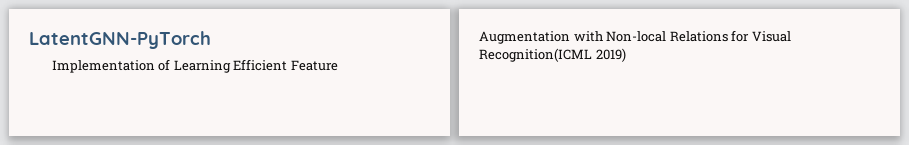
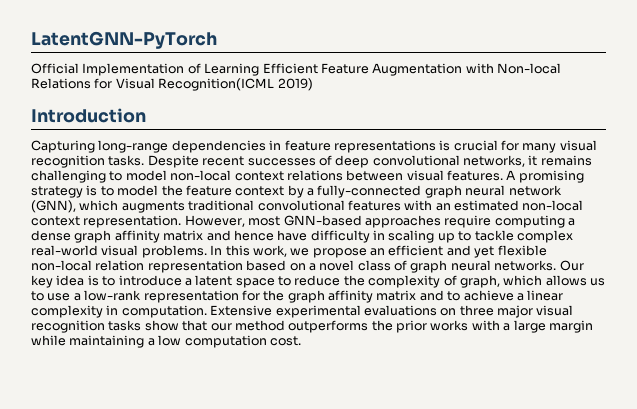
(211, 40) none -> [31,63,79,74] Official
(626, 55) none -> [31,108,146,123] [31,140,597,153] [31,155,592,168] [31,170,584,183] [31,185,562,198] [31,200,584,213] [31,215,575,228] [31,230,573,243] [31,245,547,258] [31,260,584,273] [31,275,605,288] [31,290,564,303] [31,305,574,318] [31,320,593,333] [31,335,301,348] // Introduction // Capturing long-range dependencies in feature representations is crucial for many visual recognition tasks. Despite recent successes of deep convolutional networks, it remains challenging to model non-local context relations between visual features. A promising strategy is to model the feature context by a fully-connected graph neural network (GNN), which augments traditional convolutional features with an estimated non-local context representation. However, most GNN-based approaches require computing a dense graph affinity matrix and hence have difficulty in scaling up to tackle complex real-world visual problems. In this work, we propose an efficient and yet flexible non-local relation representation based on a novel class of graph neural networks. Our key idea is to introduce a latent space to reduce the complexity of graph, which allows us to use a low-rank representation for the graph affinity matrix and to achieve a linear complexity in computation. Extensive experimental evaluations on three major visual recognition tasks show that our method outperforms the prior works with a large margin while maintaining a low computation cost.

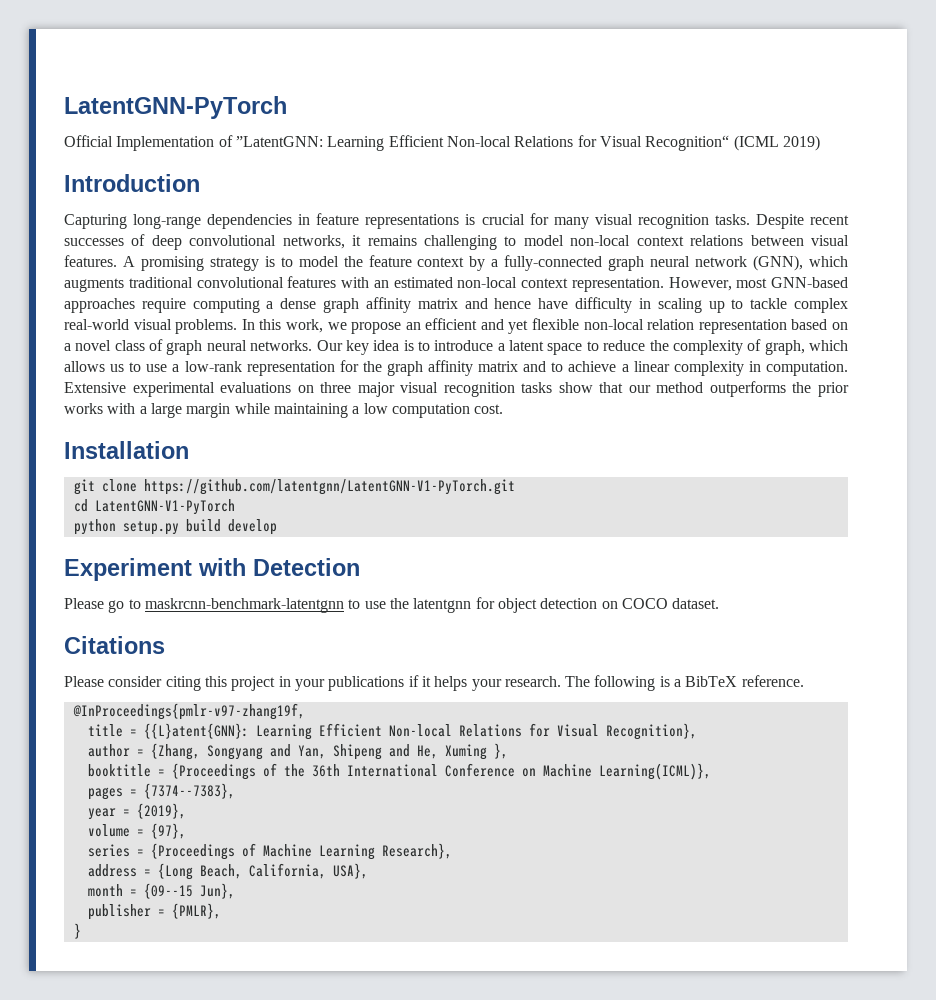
[204,63,561,76] [31,78,275,91] Learning Efficient Feature Augmentation with Non-local Relations for Visual Recognition(ICML -> [235,135,779,151] ”LatentGNN: Learning Efficient Non-local Relations for Visual Recognition“ (ICML
(301, 341) none -> [64,441,189,459] [73,479,515,495] [73,499,235,515] [73,519,277,535] [64,558,360,581] [64,597,720,613] [64,636,165,654] [64,675,804,691] [72,703,305,720] [87,723,697,740] [87,743,508,760] [87,763,711,780] [87,783,235,800] [87,803,186,820] [87,823,186,839] [87,843,452,860] [87,863,368,880] [87,883,235,899] [87,903,221,920] [73,923,81,939] // Installation // git clone https://github.com/latentgnn/LatentGNN-V1-PyTorch.git // cd LatentGNN-V1-PyTorch // python setup.py build develop // Experiment with Detection // Please go to maskrcnn-benchmark-latentgnn to use the latentgnn for object detection on COCO dataset. // Citations // Please consider citing this project in your publications if it helps your research. The following is a BibTeX reference. // @InProceedings{pmlr-v97-zhang19f, // title = {{L}atent{GNN}: Learning Efficient Non-local Relations for Visual Recognition}, // author = {Zhang, Songyang and Yan, Shipeng and He, Xuming }, // booktitle = {Proceedings of the 36th International Conference on Machine Learning(ICML)}, // pages = {7374--7383}, // year = {2019}, // volume = {97}, // series = {Proceedings of Machine Learning Research}, // address = {Long Beach, California, USA}, // month = {09--15 Jun}, // publisher = {PMLR}, // }

